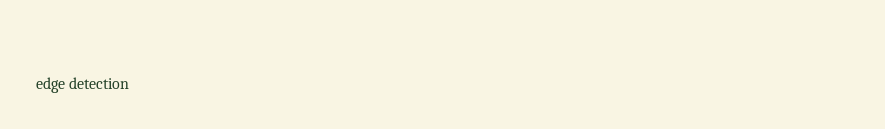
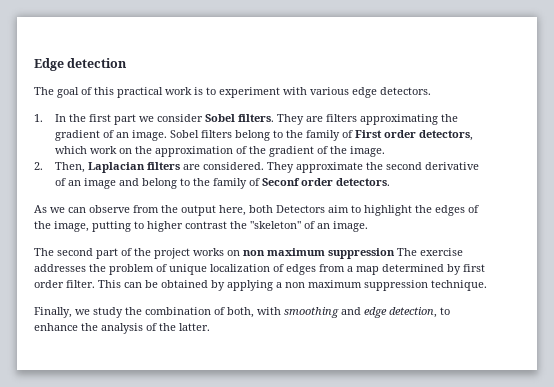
[36,77,130,93] edge detection -> [34,58,128,71] [34,87,431,98] [34,114,459,125] [55,130,474,141] [55,146,386,157] [34,162,480,173] [55,178,391,189] [34,205,479,216] [34,221,368,232] [34,248,463,259] [34,264,485,275] [34,280,487,291] [34,307,450,318] [34,323,210,334] Edge detection // The goal of this practical work is to experiment with various edge detectors. // 1. In the first part we consider Sobel filters. They are filters approximating the gradient of an image. Sobel filters belong to the family of First order detectors, which work on the approximation of the gradient of the image. // 2. Then, Laplacian filters are considered. They approximate the second derivative of an image and belong to the family of Seconf order detectors. // As we can observe from the output here, both Detectors aim to highlight the edges of the image, putting to higher contrast the "skeleton" of an image. // The second part of the project works on non maximum suppression The exercise addresses the problem of unique localization of edges from a map determined by first order filter. This can be obtained by applying a non maximum suppression technique. // Finally, we study the combination of both, with smoothing and edge detection, to enhance the analysis of the latter.

